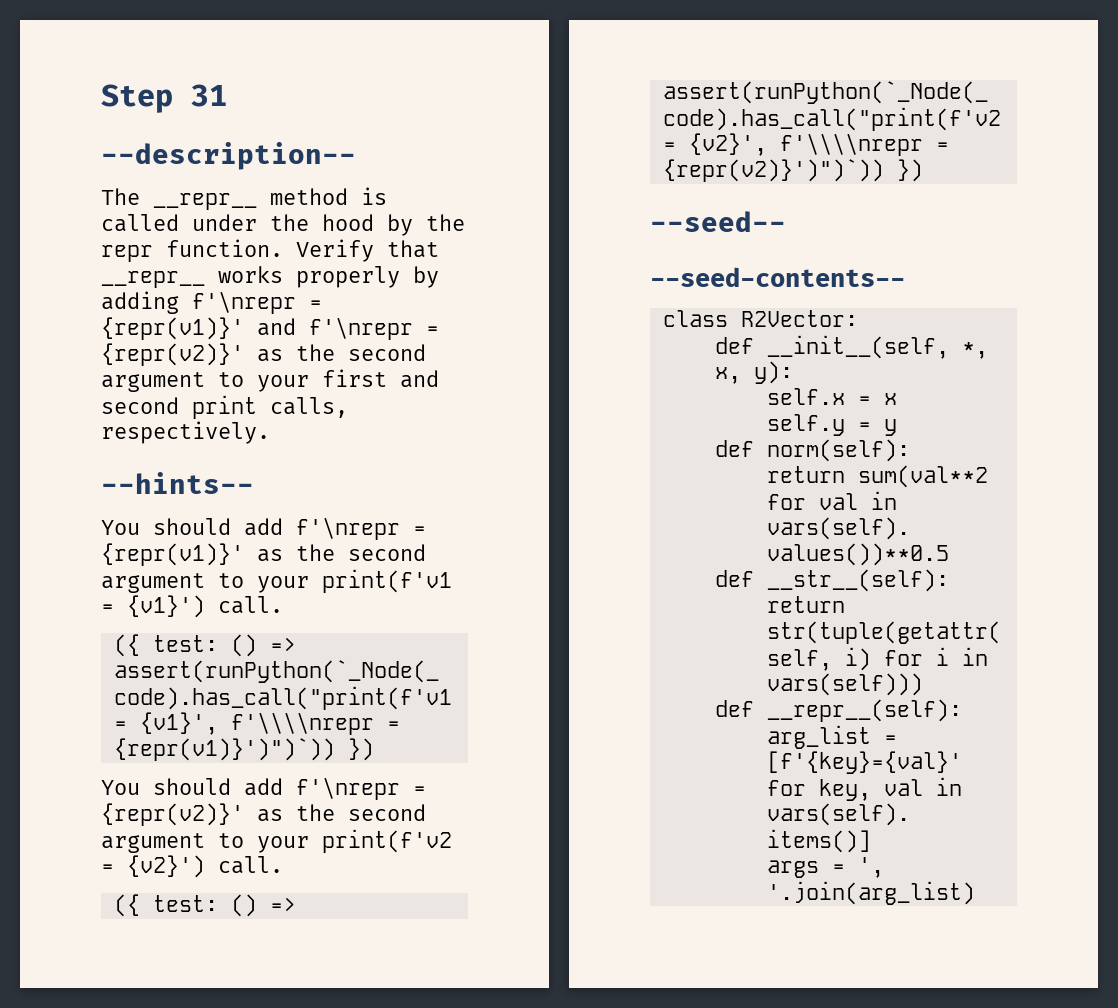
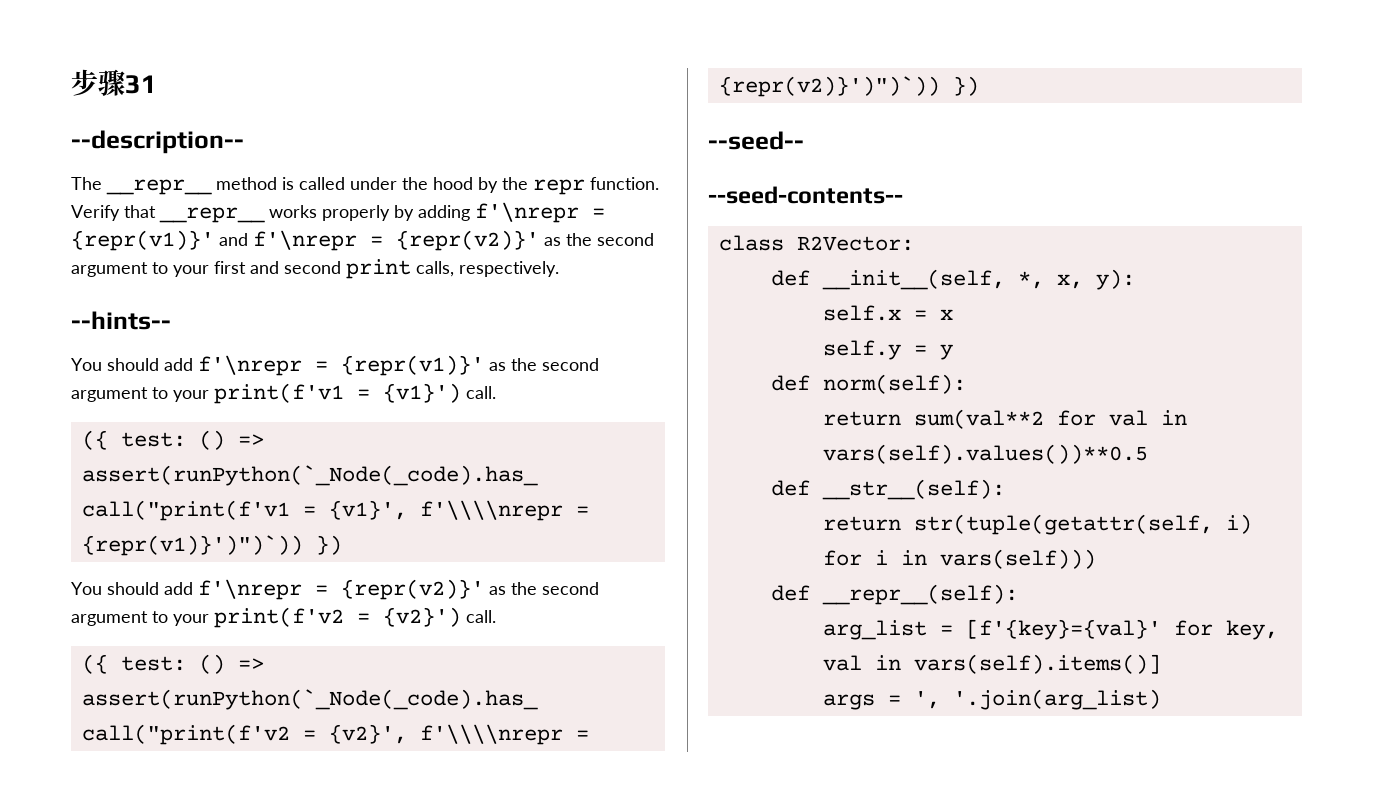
[101,84,173,113] Step -> [71,69,125,96] 步骤

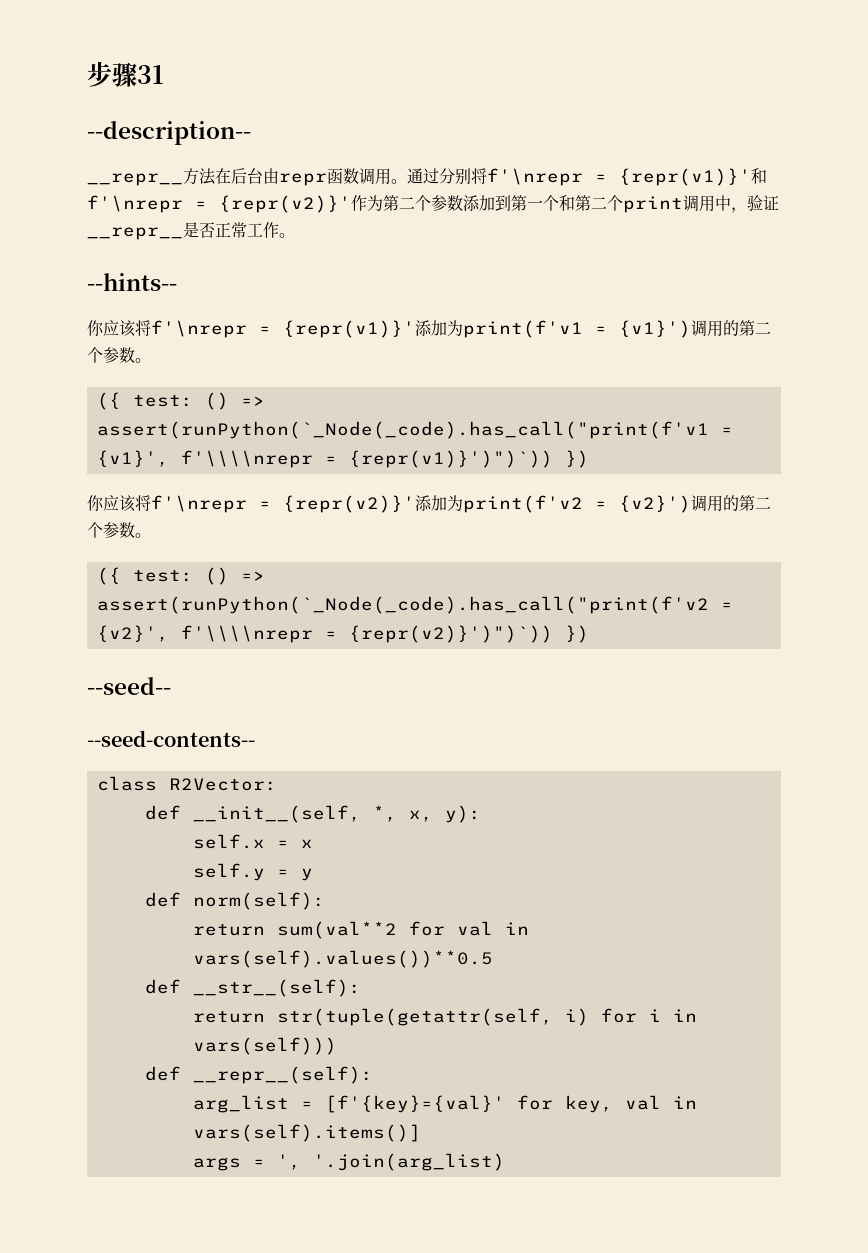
[71,177,659,195] [71,202,605,223] [71,230,654,251] [71,259,559,279] [71,311,171,330] [71,355,599,376] [71,383,496,404] The __repr__ method is called under the hood by the repr function. Verify that __repr__ works properly by adding f'\nrepr = {repr(v1)}' and f'\nrepr = {repr(v2)}' as the second argument to your first and second print calls, respectively. // --hints-- // You should add f'\nrepr = {repr(v1)}' as the second argument to your print(f'v1 = {v1}') call. -> [87,168,767,186] [87,195,779,213] [87,222,295,240] [87,273,177,291] [87,320,771,338] [87,347,151,363] __repr__方法在后台由repr函数调用。通过分别将f'\nrepr = {repr(v1)}'和f'\nrepr = {repr(v2)}'作为第二个参数添加到第一个和第二个print调用中，验证__repr__是否正常工作。 // --hints-- // 你应该将f'\nrepr = {repr(v1)}'添加为print(f'v1 = {v1}')调用的第二个参数。
[71,579,599,600] [71,607,496,628] You should add f'\nrepr = {repr(v2)}' as the second argument to your print(f'v2 = {v2}') call. -> [87,495,771,513] [87,522,151,538] 你应该将f'\nrepr = {repr(v2)}'添加为print(f'v2 = {v2}')调用的第二个参数。

